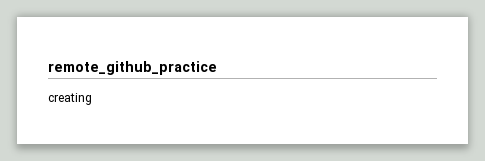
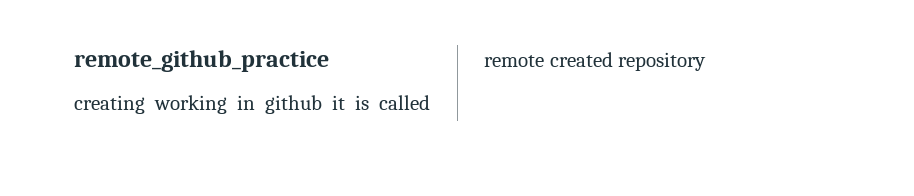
(92, 99) none -> [154,95,430,114] [484,52,707,71] working in github it is called remote created repository

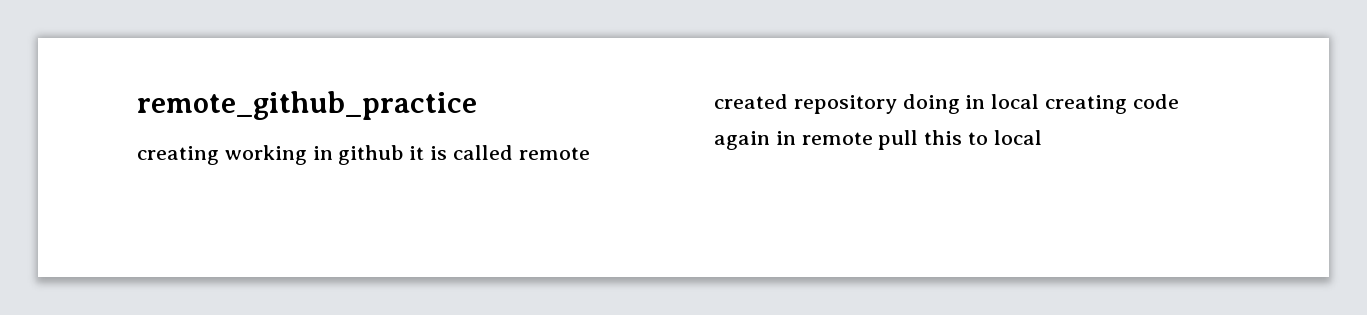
(707, 61) none -> [902,94,1179,114] [714,130,1042,150] doing in local creating code again in remote pull this to local

